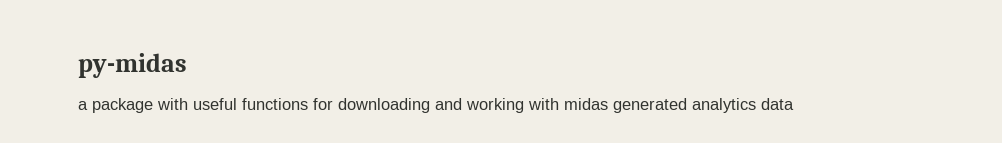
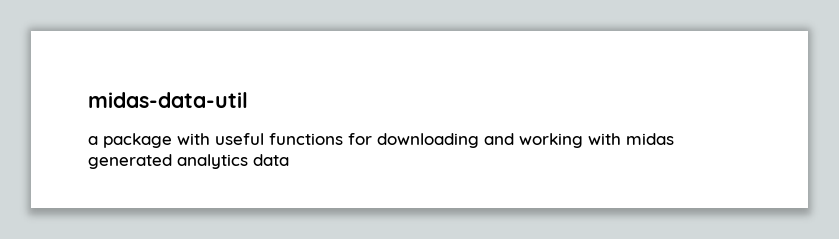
[78,53,187,78] py-midas -> [88,92,248,108] midas-data-util

